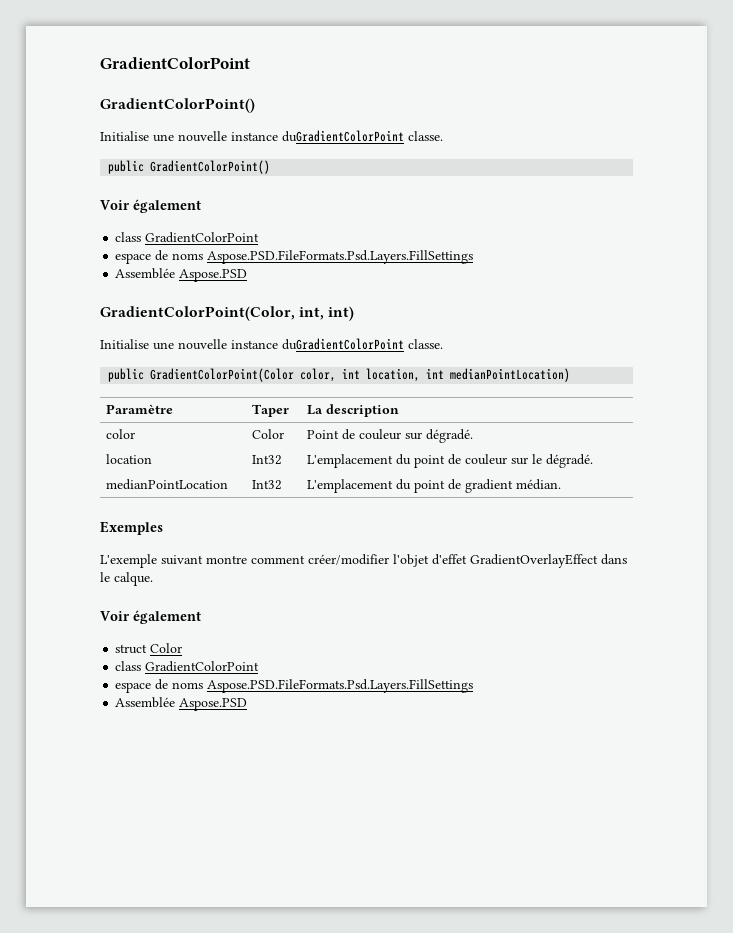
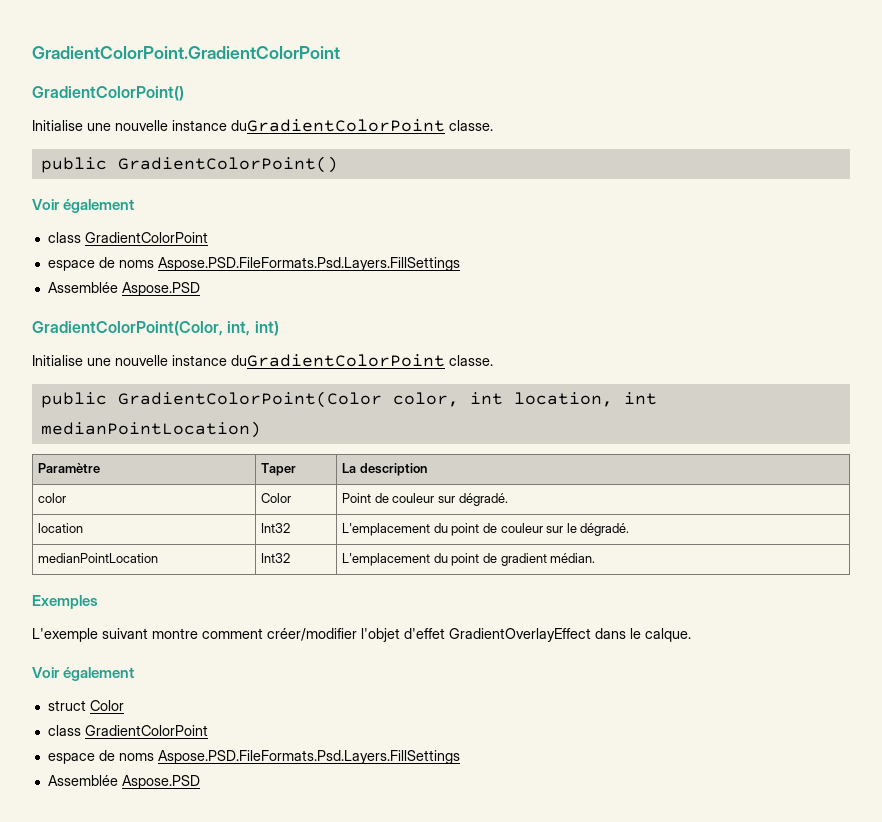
[100,57,250,69] GradientColorPoint -> [32,46,340,59] GradientColorPoint.GradientColorPoint

